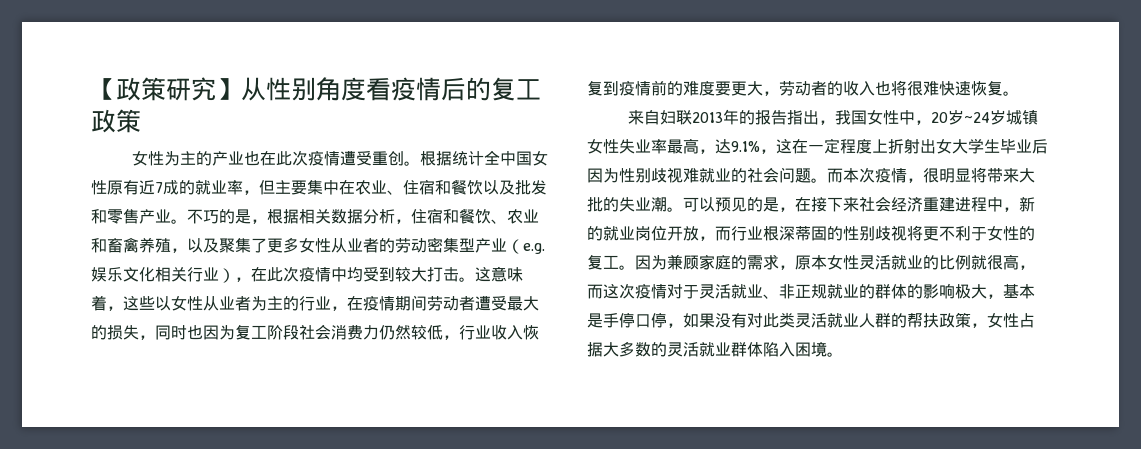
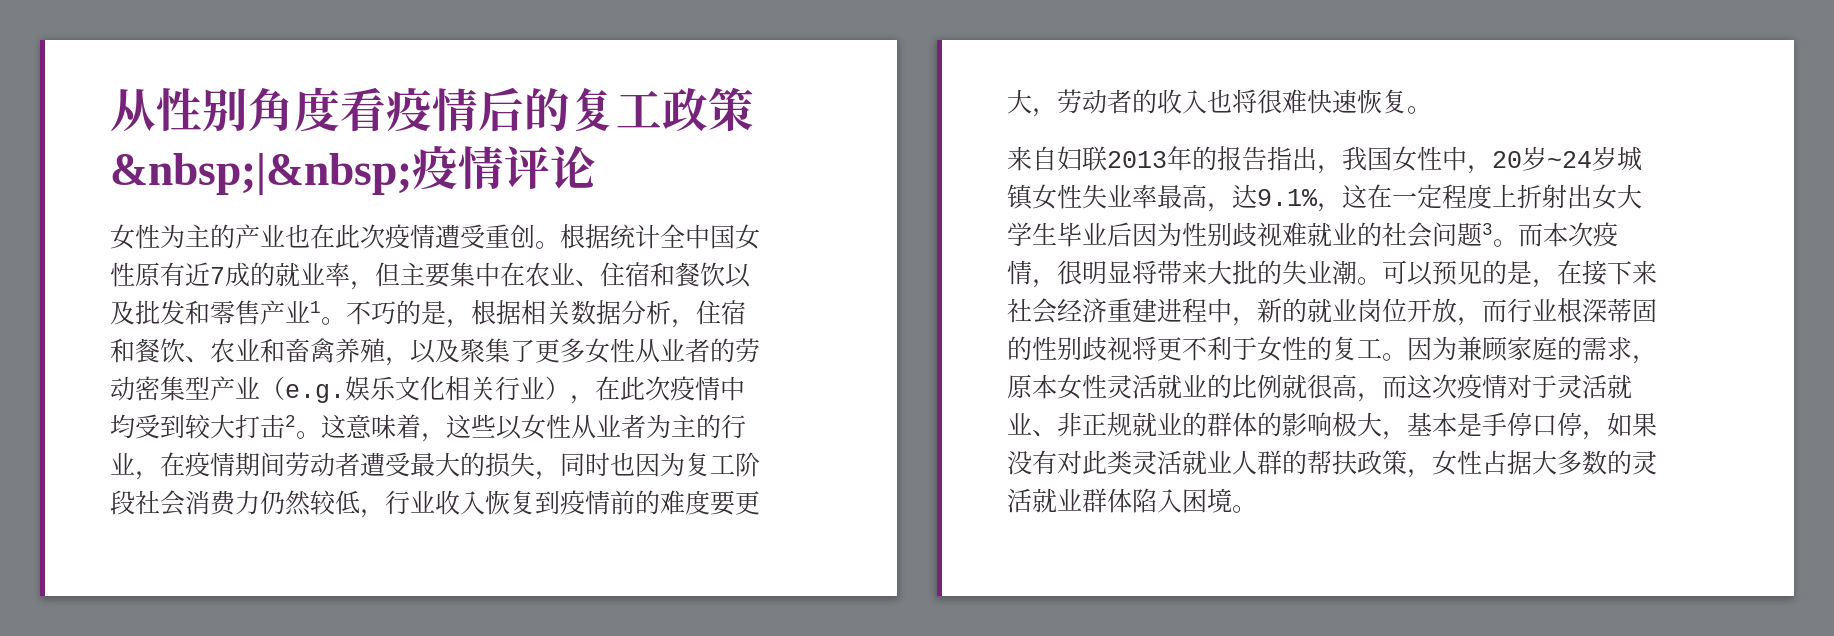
[91,77,241,101] 【政策研究】 -> (110, 110) none
(141, 121) none -> [110,145,596,195] &nbsp;|&nbsp;疫情评论
(171, 216) none -> [310,301,321,313] 1
(459, 274) none -> [285,415,296,427] 2
(811, 175) none -> [1482,223,1493,235] 3

